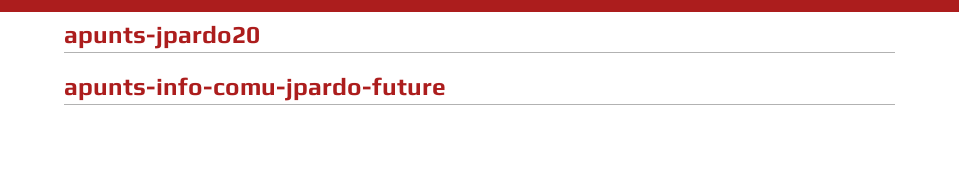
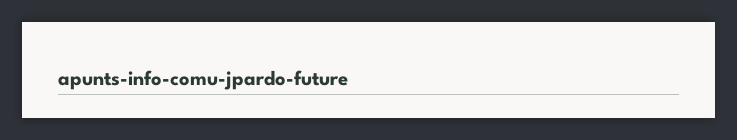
[64,25,260,49] apunts-jpardo20 // -> (58, 80) none

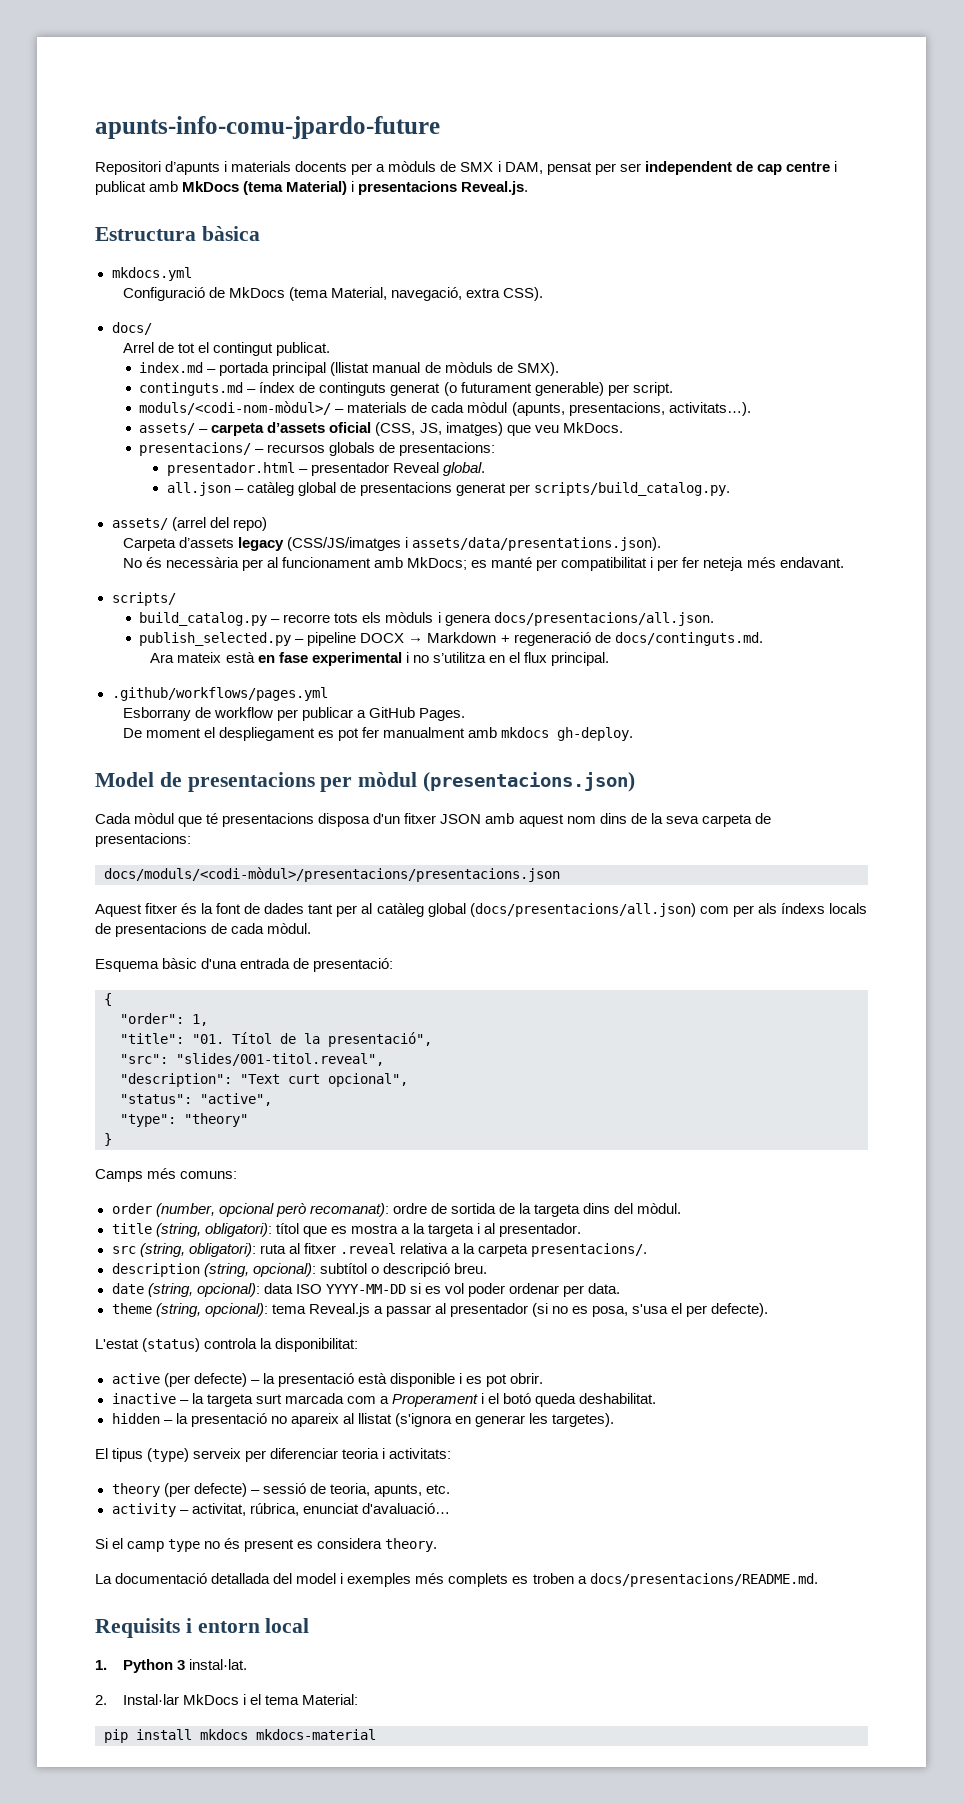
(348, 80) none -> [95,161,837,175] [95,181,529,195] [95,226,260,241] [111,267,192,281] [122,287,544,301] [111,322,152,335] [122,342,330,356] [139,362,559,376] [139,382,673,396] [139,401,751,416] [139,422,623,436] [139,442,496,456] [166,462,486,476] [166,482,731,496] [111,517,267,531] [122,537,661,551] [122,557,844,571] [111,592,176,606] [139,612,714,626] [139,632,763,646] [150,652,610,666] [111,687,328,701] [122,707,466,721] [122,727,634,741] [95,772,636,792] [95,813,771,827] [95,833,191,847] [104,867,560,882] [95,903,867,917] [95,923,312,937] [95,958,394,972] [104,993,112,1006] [120,1013,208,1026] [120,1032,432,1047] [120,1053,384,1066] [120,1073,408,1087] [120,1093,272,1106] [120,1113,248,1127] [104,1133,112,1146] [95,1168,238,1182] [111,1203,682,1217] [111,1223,582,1237] [111,1243,648,1257] [111,1263,487,1277] [111,1283,621,1297] [111,1303,769,1317] [95,1338,359,1352] [111,1373,544,1387] [111,1393,657,1407] [111,1413,615,1427] [95,1448,452,1462] [111,1483,450,1497] [111,1503,450,1517] [95,1538,438,1552] [95,1573,818,1587] [95,1618,310,1638] [95,1659,247,1673] [95,1694,358,1705] [104,1729,376,1743] // Repositori d’apunts i materials docents per a mòduls de SMX i DAM, pensat per ser independent de cap centre i publicat amb MkDocs (tema Material) i presentacions Reveal.js. // Estructura bàsica // mkdocs.yml // Configuració de MkDocs (tema Material, navegació, extra CSS). // docs/ // Arrel de tot el contingut publicat. // index.md – portada principal (llistat manual de mòduls de SMX). // continguts.md – índex de continguts generat (o futurament generable) per script. // moduls/<codi-nom-mòdul>/ – materials de cada mòdul (apunts, presentacions, activitats…). // assets/ – carpeta d’assets oficial (CSS, JS, imatges) que veu MkDocs. // presentacions/ – recursos globals de presentacions: // presentador.html – presentador Reveal global. // all.json – catàleg global de presentacions generat per scripts/build_catalog.py. // assets/ (arrel del repo) // Carpeta d’assets legacy (CSS/JS/imatges i assets/data/presentations.json). // No és necessària per al funcionament amb MkDocs; es manté per compatibilitat i per fer neteja més endavant. // scripts/ // build_catalog.py – recorre tots els mòduls i genera docs/presentacions/all.json. // publish_selected.py – pipeline DOCX → Markdown + regeneració de docs/continguts.md. // Ara mateix està en fase experimental i no s’utilitza en el flux principal. // .github/workflows/pages.yml // Esborrany de workflow per publicar a GitHub Pages. // De moment el despliegament es pot fer manualment amb mkdocs gh-deploy. // Model de presentacions per mòdul (presentacions.json) // Cada mòdul que té presentacions disposa d'un fitxer JSON amb aquest nom dins de la seva carpeta de presentacions: // docs/moduls/<codi-mòdul>/presentacions/presentacions.json // Aquest fitxer és la font de dades tant per al catàleg global (docs/presentacions/all.json) com per als índexs locals de presentacions de cada mòdul. // Esquema bàsic d'una entrada de presentació: // { // "order": 1, // "title": "01. Títol de la presentació", // "src": "slides/001-titol.reveal", // "description": "Text curt opcional", // "status": "active", // "type": "theory" // } // Camps més comuns: // order (number, opcional però recomanat): ordre de sortida de la targeta dins del mòdul. // title (string, obligatori): títol que es mostra a la targeta i al presentador. // src (string, obligatori): ruta al fitxer .reveal relativa a la carpeta presentacions/. // description (string, opcional): subtítol o descripció breu. // date (string, opcional): data ISO YYYY-MM-DD si es vol poder ordenar per data. // theme (string, opcional): tema Reveal.js a passar al presentador (si no es posa, s'usa el per defecte). // L'estat (status) controla la disponibilitat: // active (per defecte) – la presentació està disponible i es pot obrir. // inactive – la targeta surt marcada com a Properament i el botó queda deshabilitat. // hidden – la presentació no apareix al llistat (s'ignora en generar les targetes). // El tipus (type) serveix per diferenciar teoria i activitats: // theory (per defecte) – sessió de teoria, apunts, etc. // activity – activitat, rúbrica, enunciat d'avaluació… // Si el camp type no és present es considera theory. // La documentació detallada del model i exemples més complets es troben a docs/presentacions/README.md. // Requisits i entorn local // 1. Python 3 instal·lat. // 2. Instal·lar MkDocs i el tema Material: // pip install mkdocs mkdocs-material

